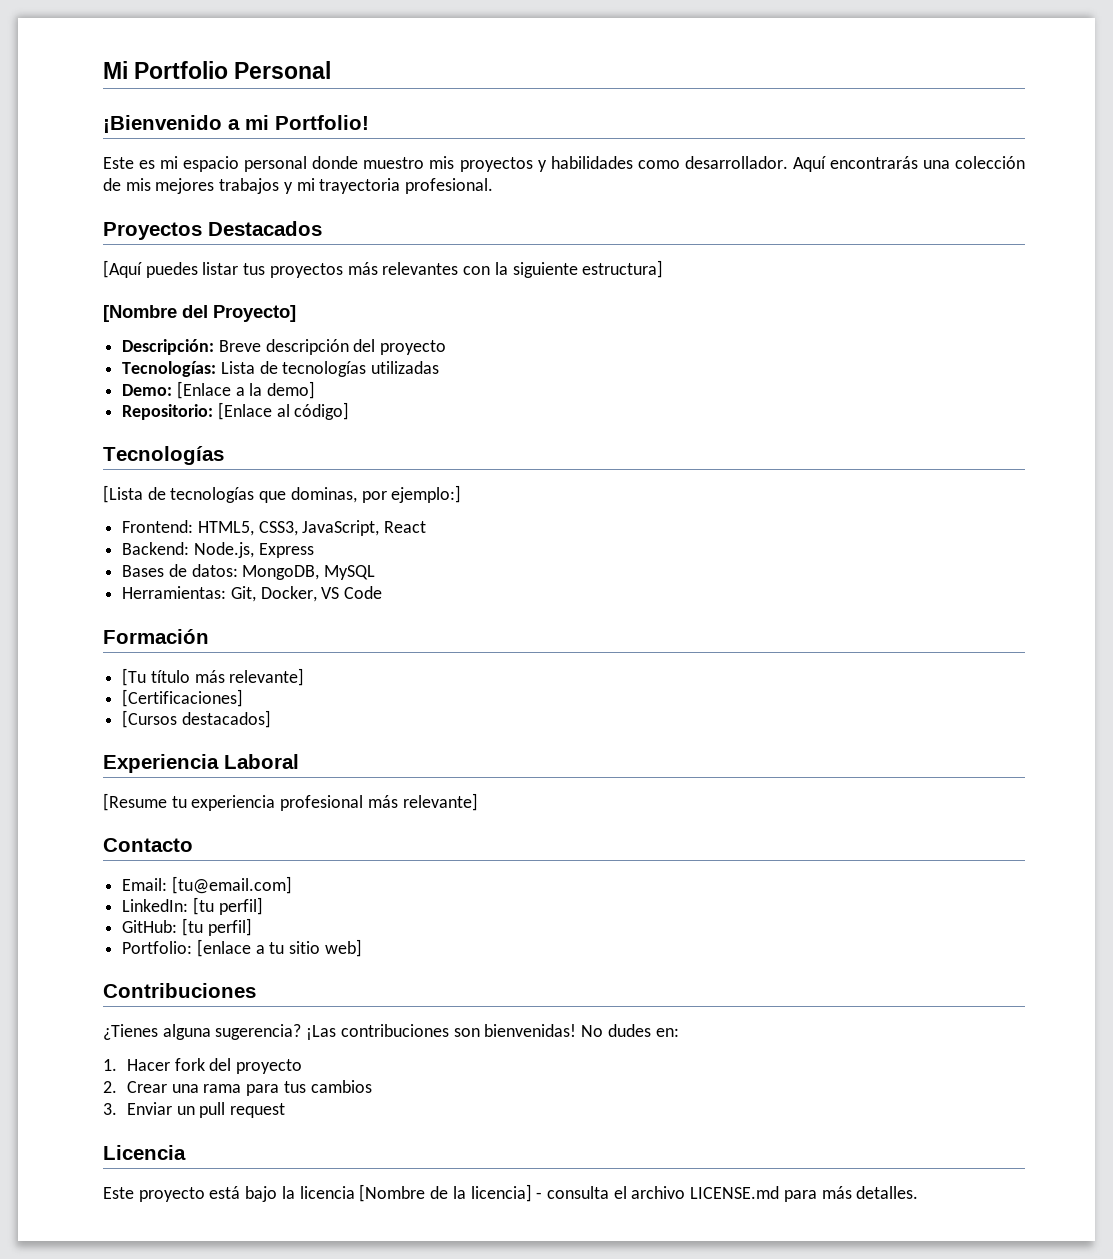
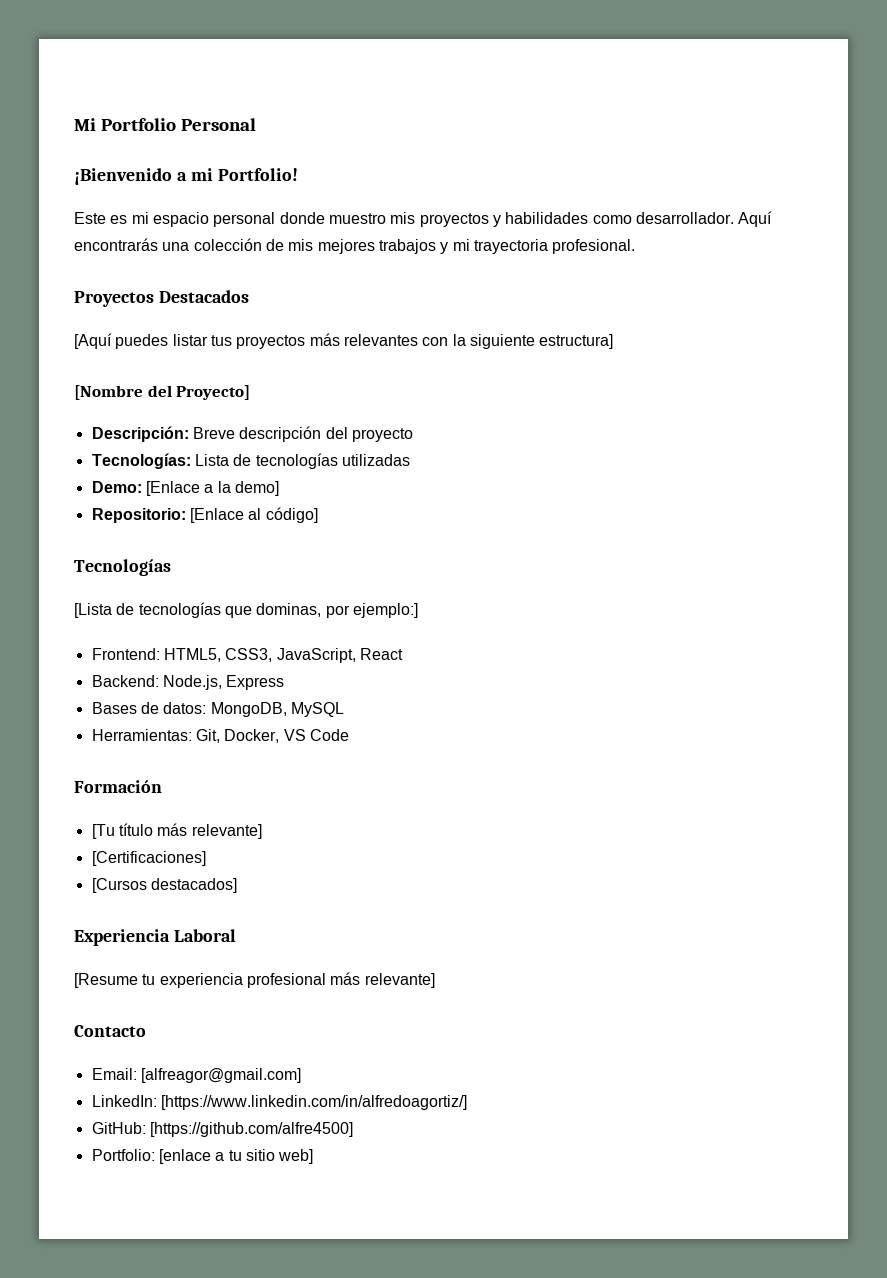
[171,876,292,894] [tu@email.com] -> [140,1068,301,1083] [alfreagor@gmail.com]
[192,897,263,915] [tu perfil] -> [160,1095,467,1110] [https://www.linkedin.com/in/alfredoagortiz/]
[181,918,252,936] [tu perfil] -> [149,1122,353,1137] [https://github.com/alfre4500]
[103,983,256,998] [103,1024,679,1040] [103,1058,303,1074] [103,1080,372,1096] [103,1102,286,1118] [103,1145,186,1160] [103,1184,919,1202] // Contribuciones // ¿Tienes alguna sugerencia? ¡Las contribuciones son bienvenidas! No dudes en: // 1. Hacer fork del proyecto // 2. Crear una rama para tus cambios // 3. Enviar un pull request // Licencia // Este proyecto está bajo la licencia [Nombre de la licencia] - consulta el archivo LICENSE.md para más detalles. -> (314, 1156) none

